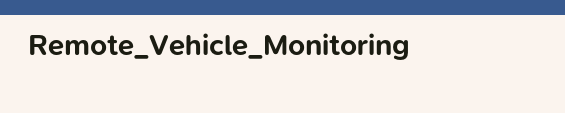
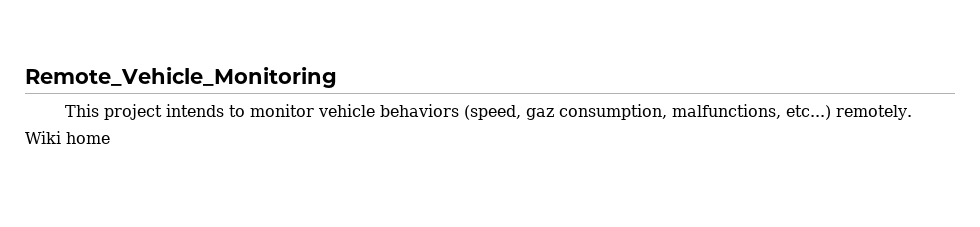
(410, 46) none -> [65,104,913,120] [25,131,110,144] // This project intends to monitor vehicle behaviors (speed, gaz consumption, malfunctions, etc...) remotely. // Wiki home

